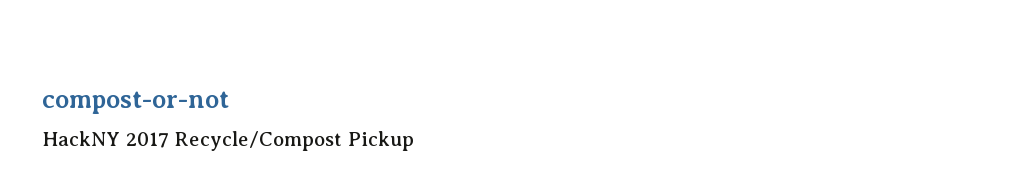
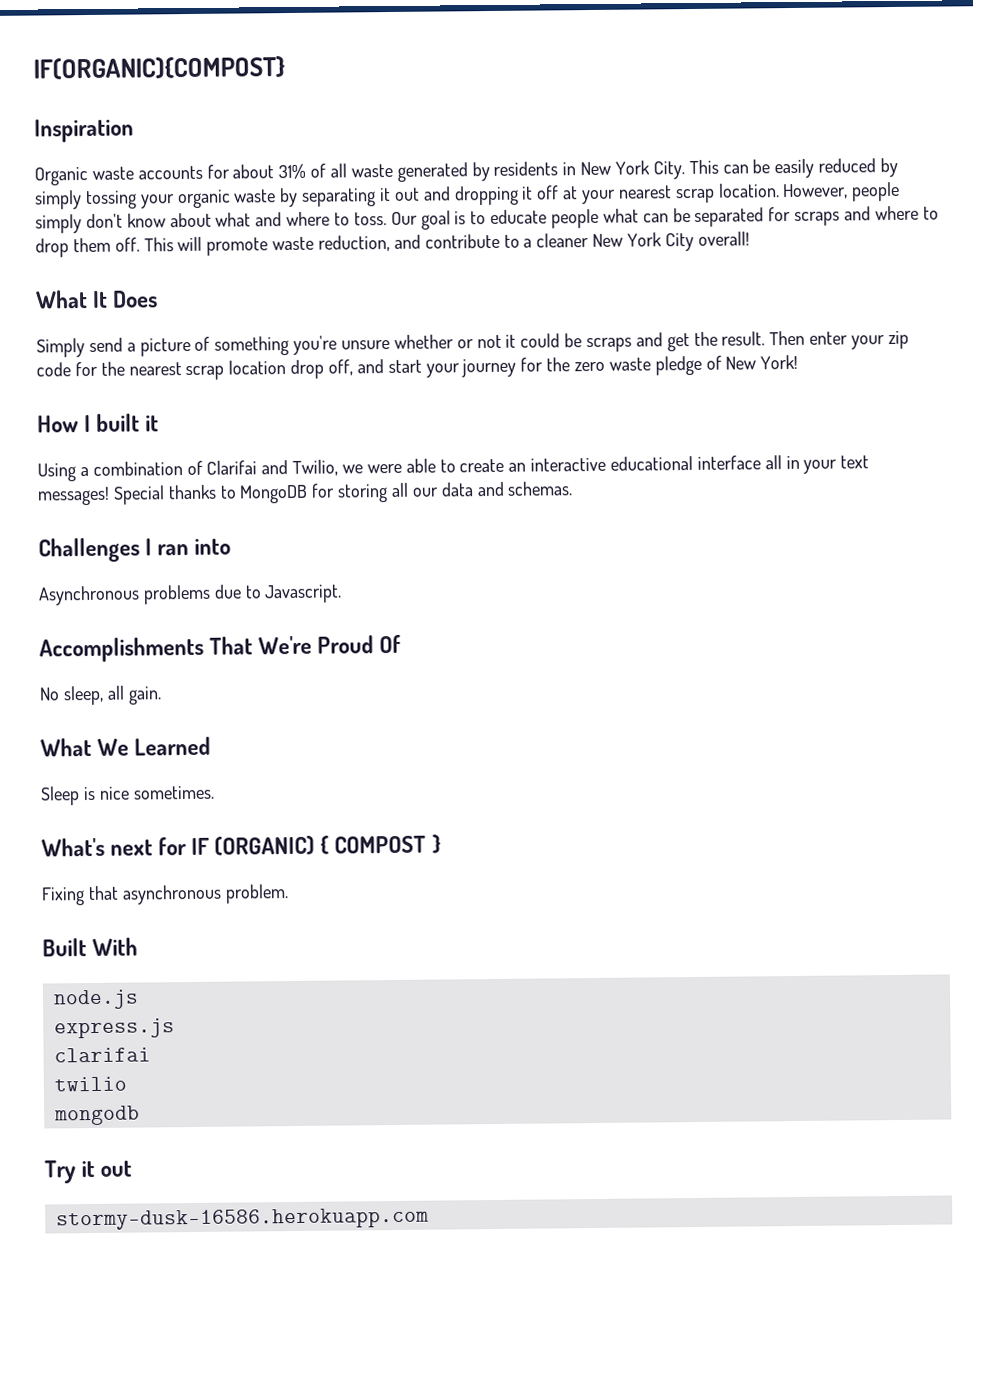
[42,91,229,114] [42,131,414,151] compost-or-not // HackNY 2017 Recycle/Compost Pickup -> [33,56,285,80] [34,118,134,143] [34,157,899,186] [34,181,901,210] [35,205,939,234] [35,231,750,258] [35,290,159,309] [36,330,909,358] [36,354,799,381] [37,413,160,433] [37,455,870,482] [37,481,574,506] [38,537,232,563] [38,584,343,606] [39,634,402,663] [39,685,162,706] [40,736,212,757] [40,785,215,806] [41,834,441,857] [41,884,289,906] [42,937,139,957] [52,989,139,1010] [53,1018,175,1039] [53,1047,151,1063] [53,1076,127,1092] [53,1105,140,1126] [44,1160,133,1184] [55,1207,429,1231] IF(ORGANIC){COMPOST} // Inspiration // Organic waste accounts for about 31% of all waste generated by residents in New York City. This can be easily reduced by simply tossing your organic waste by separating it out and dropping it off at your nearest scrap location. However, people simply don't know about what and where to toss. Our goal is to educate people what can be separated for scraps and where to drop them off. This will promote waste reduction, and contribute to a cleaner New York City overall! // What It Does // Simply send a picture of something you're unsure whether or not it could be scraps and get the result. Then enter your zip code for the nearest scrap location drop off, and start your journey for the zero waste pledge of New York! // How I built it // Using a combination of Clarifai and Twilio, we were able to create an interactive educational interface all in your text messages! Special thanks to MongoDB for storing all our data and schemas. // Challenges I ran into // Asynchronous problems due to Javascript. // Accomplishments That We're Proud Of // No sleep, all gain. // What We Learned // Sleep is nice sometimes. // What's next for IF (ORGANIC) { COMPOST } // Fixing that asynchronous problem. // Built With // node.js // express.js // clarifai // twilio // mongodb // Try it out // stormy-dusk-16586.herokuapp.com

